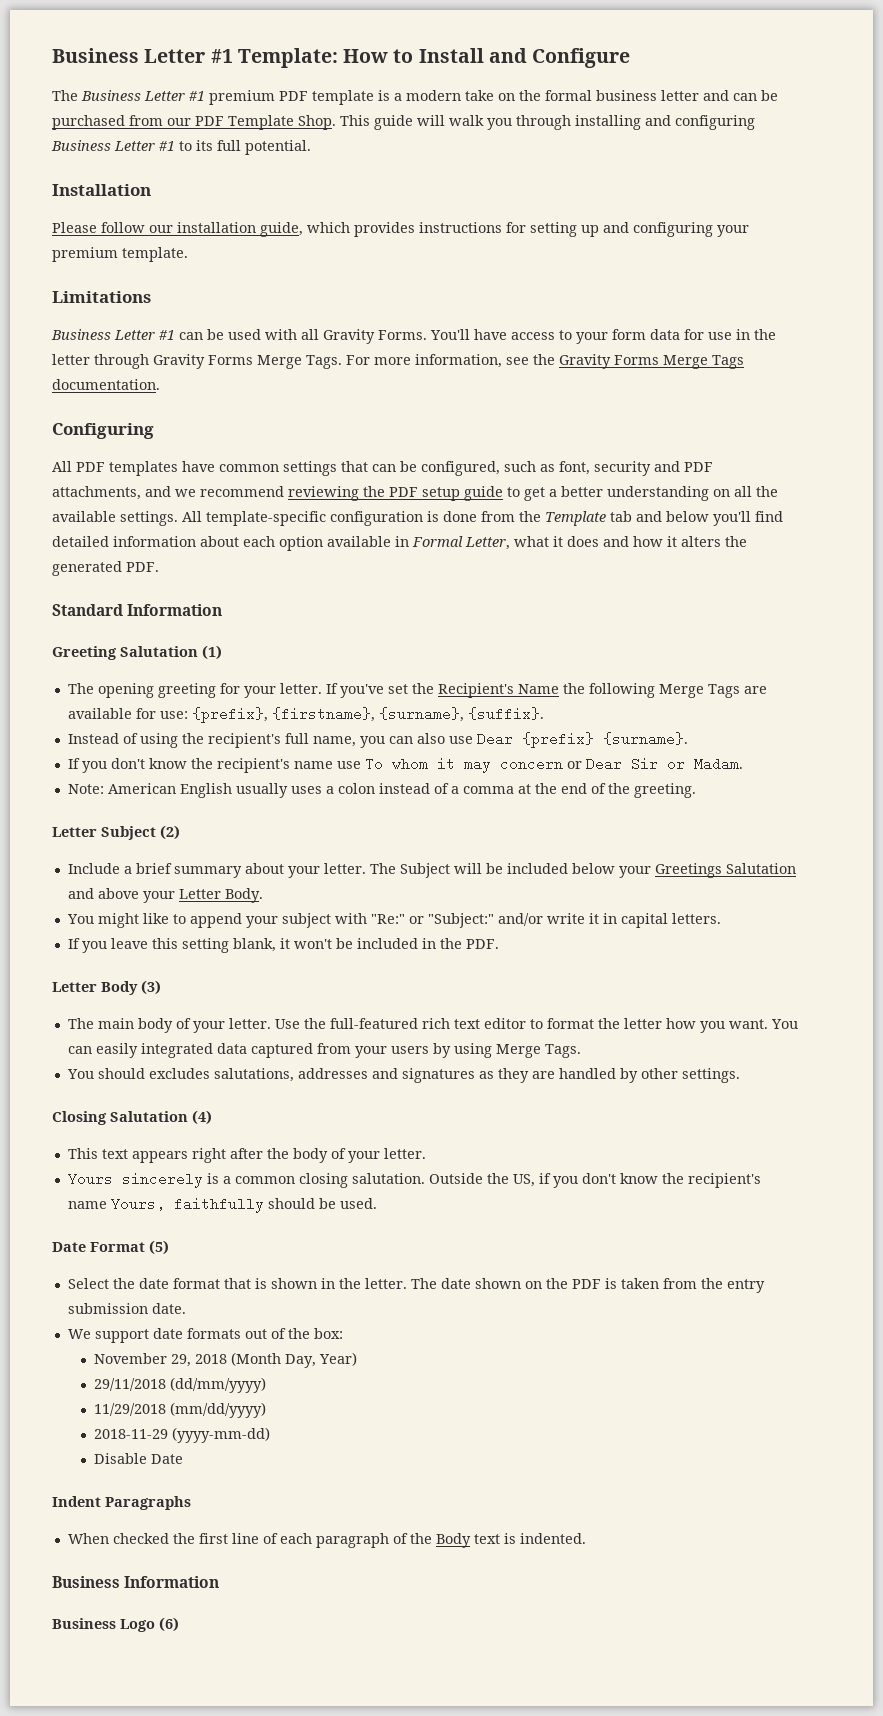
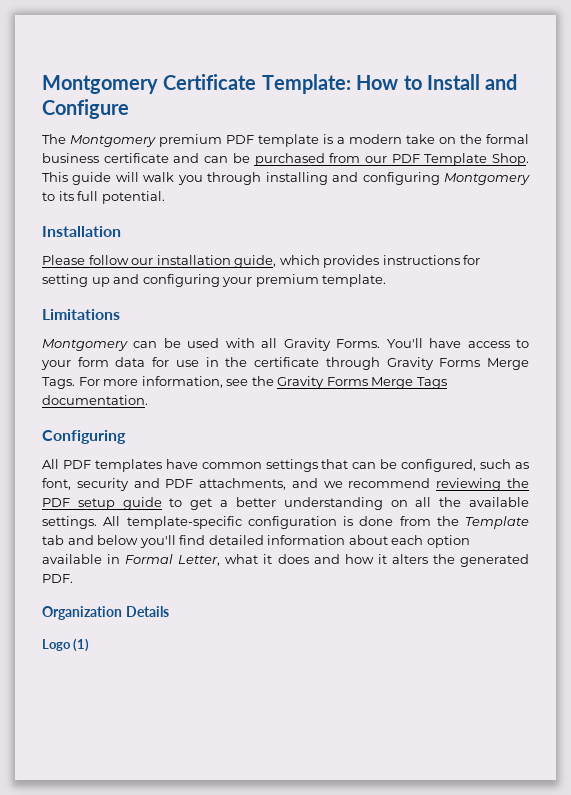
[52,48,233,63] Business Letter #1 -> [42,74,257,94] Montgomery Certificate
[81,90,205,101] Business Letter #1 -> [70,135,156,147] Montgomery
[661,90,699,101] letter -> [103,153,169,163] certificate
[51,140,175,151] Business Letter #1 -> [444,173,530,185] Montgomery
[51,329,175,340] Business Letter #1 -> [42,339,128,351] Montgomery
[52,354,90,365] letter -> [254,357,320,367] certificate
[52,604,223,616] [52,645,222,660] [67,683,767,698] [67,707,544,723] [67,732,688,748] [67,757,743,773] [67,783,696,798] [52,825,180,840] [67,863,796,878] [67,888,263,903] [66,913,721,928] [67,938,499,953] [52,980,161,995] [67,1018,798,1033] [67,1043,581,1058] [66,1068,740,1083] [52,1110,212,1125] [67,1148,426,1163] [67,1172,761,1188] [67,1197,377,1213] [52,1240,169,1255] [67,1278,765,1293] [67,1303,186,1314] [67,1328,343,1343] [94,1352,358,1368] [94,1377,267,1393] [94,1402,267,1418] [94,1427,271,1443] [94,1453,184,1464] [52,1496,191,1510] [67,1533,586,1548] [52,1576,220,1588] [52,1617,179,1632] Standard Information // Greeting Salutation (1) // The opening greeting for your letter. If you've set the Recipient's Name the following Merge Tags are available for use: {prefix}, {firstname}, {surname}, {suffix}. // Instead of using the recipient's full name, you can also use Dear {prefix} {surname}. // If you don't know the recipient's name use To whom it may concern or Dear Sir or Madam. // Note: American English usually uses a colon instead of a comma at the end of the greeting. // Letter Subject (2) // Include a brief summary about your letter. The Subject will be included below your Greetings Salutation and above your Letter Body. // You might like to append your subject with "Re:" or "Subject:" and/or write it in capital letters. // If you leave this setting blank, it won't be included in the PDF. // Letter Body (3) // The main body of your letter. Use the full-featured rich text editor to format the letter how you want. You can easily integrated data captured from your users by using Merge Tags. // You should excludes salutations, addresses and signatures as they are handled by other settings. // Closing Salutation (4) // This text appears right after the body of your letter. // Yours sincerely is a common closing salutation. Outside the US, if you don't know the recipient's name Yours, faithfully should be used. // Date Format (5) // Select the date format that is shown in the letter. The date shown on the PDF is taken from the entry submission date. // We support date formats out of the box: // November 29, 2018 (Month Day, Year) // 29/11/2018 (dd/mm/yyyy) // 11/29/2018 (mm/dd/yyyy) // 2018-11-29 (yyyy-mm-dd) // Disable Date // Indent Paragraphs // When checked the first line of each paragraph of the Body text is indented. // Business Information // Business Logo (6) -> [42,606,169,620] [42,638,90,652] Organization Details // Logo (1)

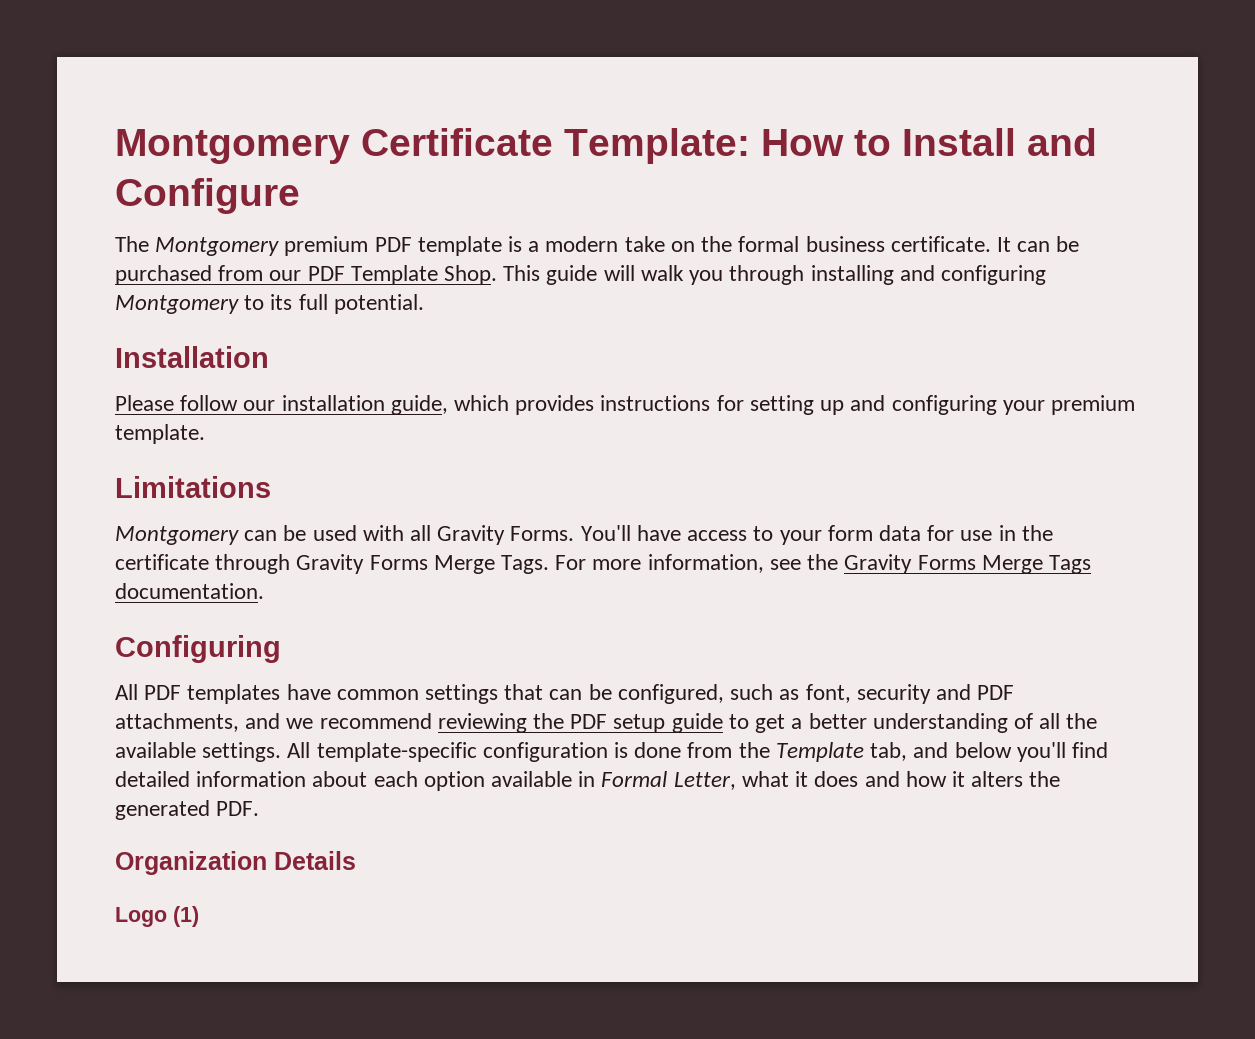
[103,153,200,163] certificate and -> [890,236,1011,252] certificate. It
[390,500,408,507] on -> [1013,713,1033,729] of
[42,535,64,545] tab -> [870,742,908,761] tab,

